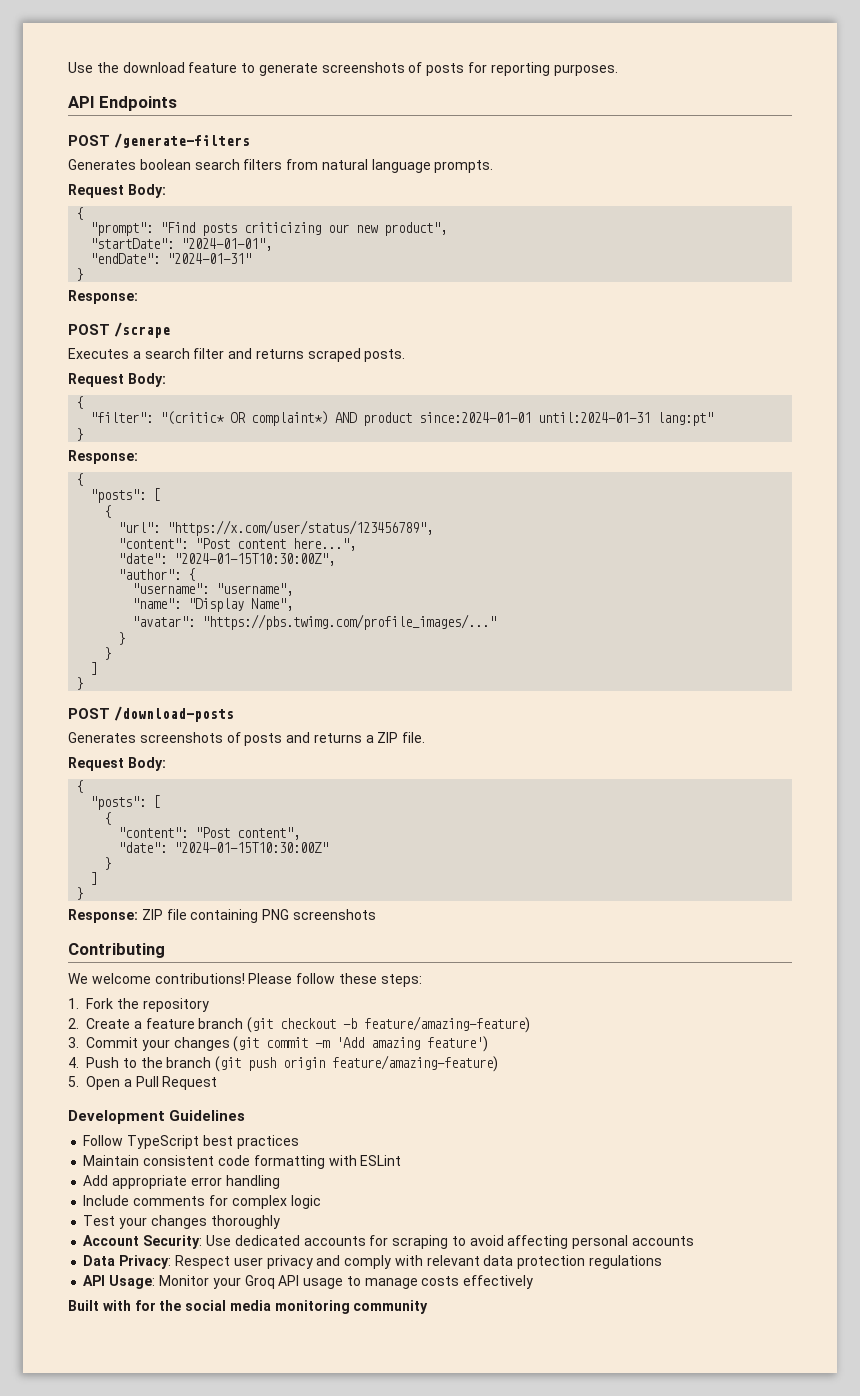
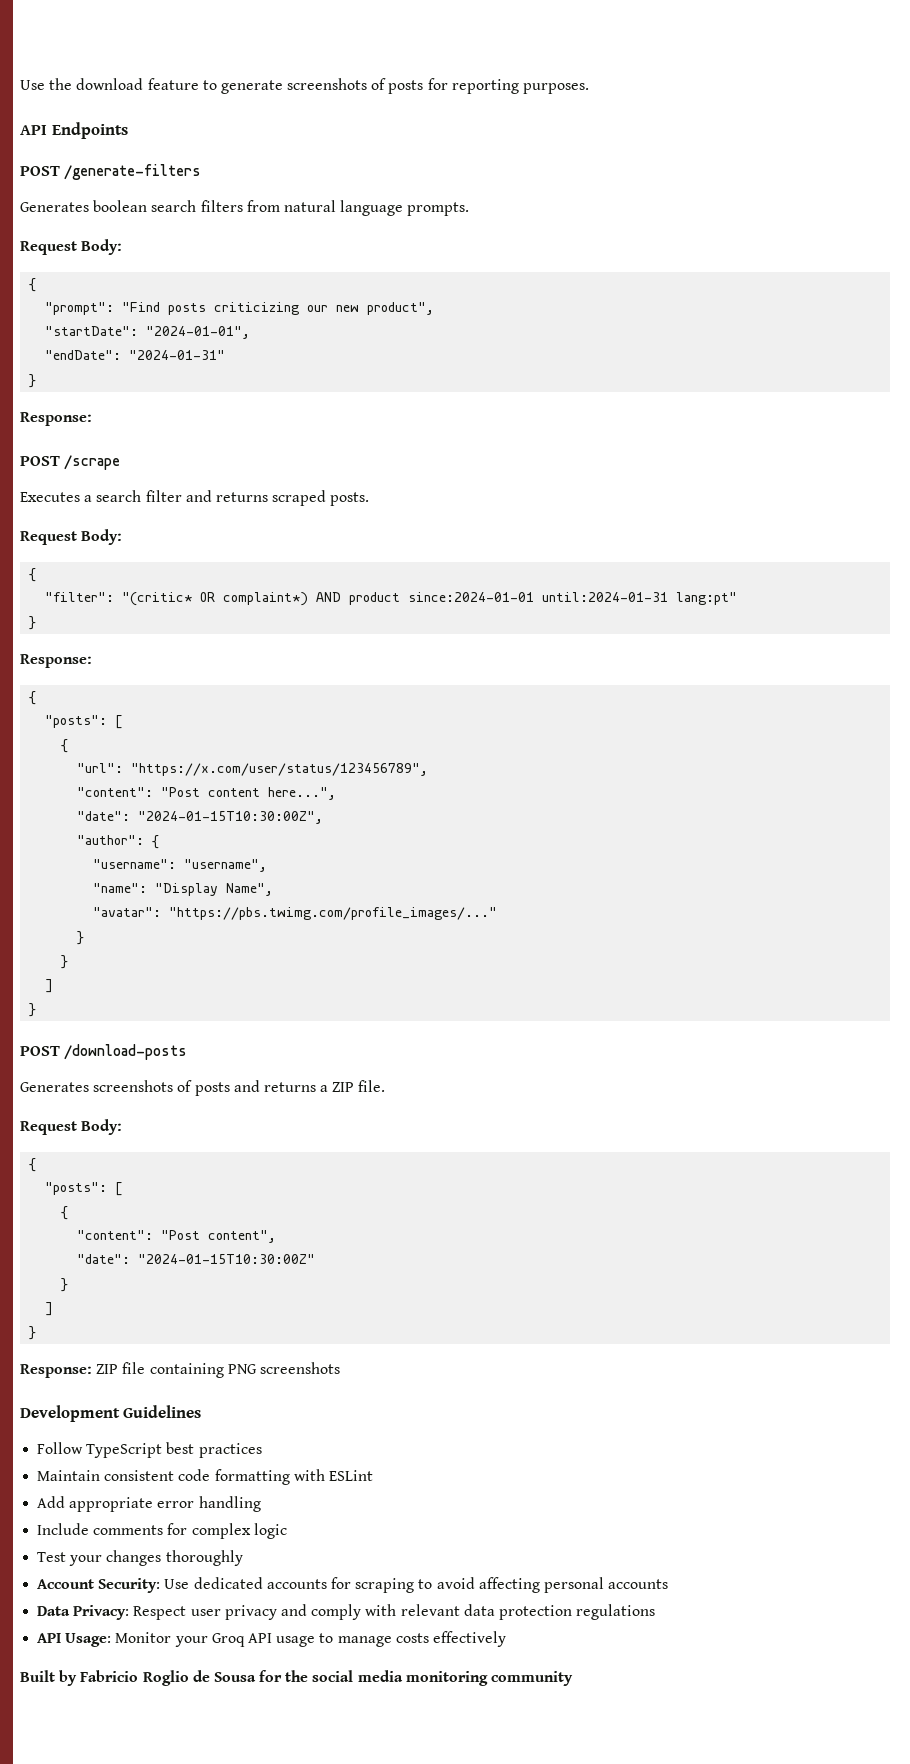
[68,943,165,958] [68,973,422,987] [68,998,209,1012] [68,1016,531,1033] [68,1036,489,1052] [68,1055,499,1072] [68,1076,218,1090] // Contributing // We welcome contributions! Please follow these steps: // 1. Fork the repository // 2. Create a feature branch (git checkout -b feature/amazing-feature) // 3. Commit your changes (git commit -m 'Add amazing feature') // 4. Push to the branch (git push origin feature/amazing-feature) // 5. Open a Pull Request -> (340, 1368) none
[102,1300,131,1311] with -> [59,1670,256,1686] by Fabricio Roglio de Sousa

